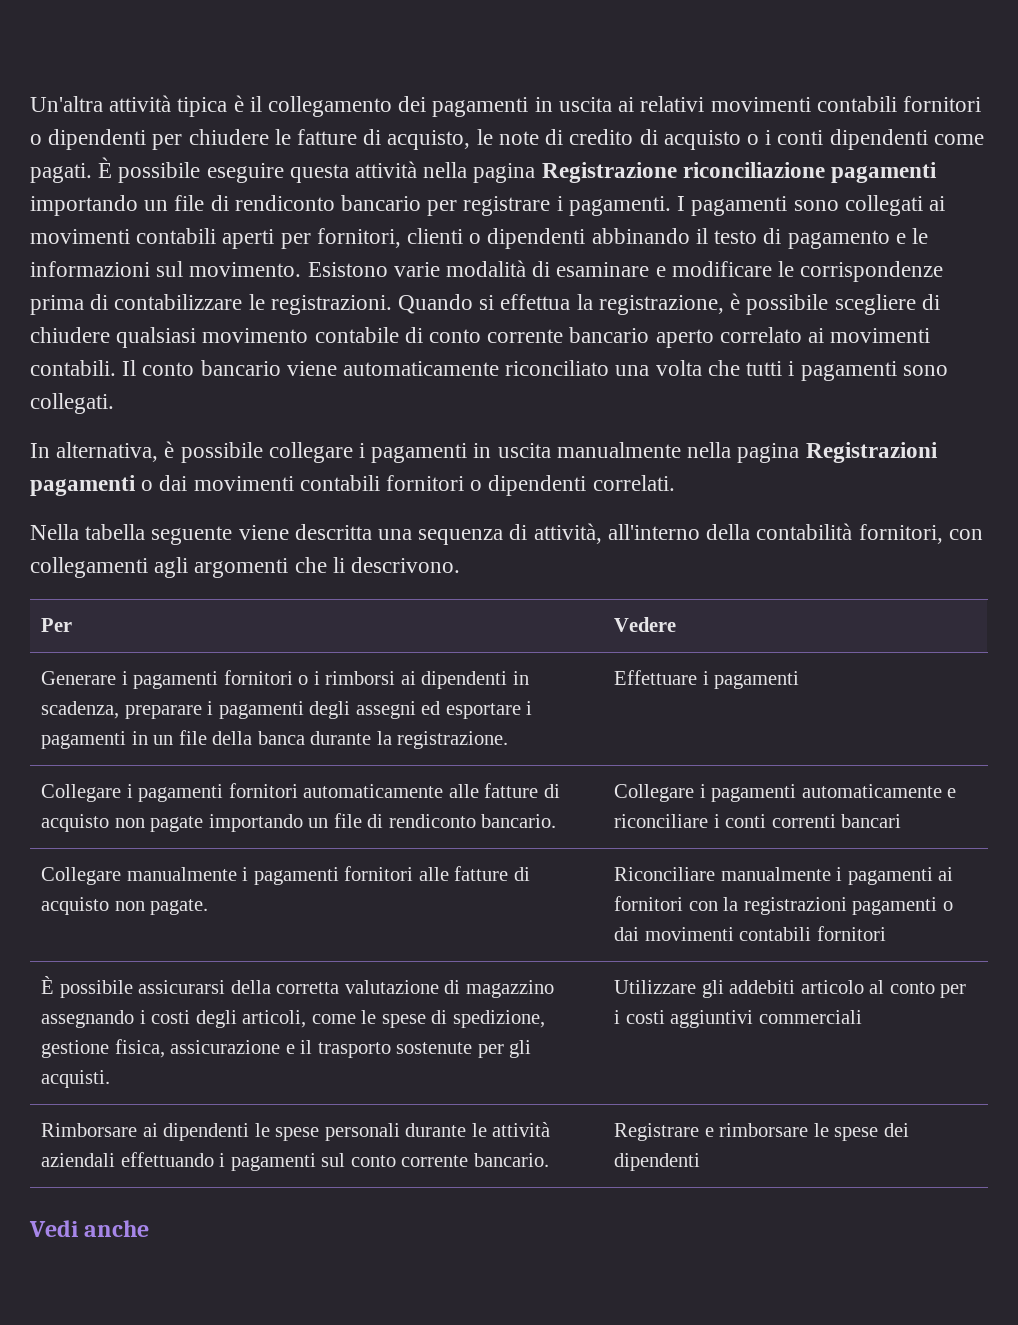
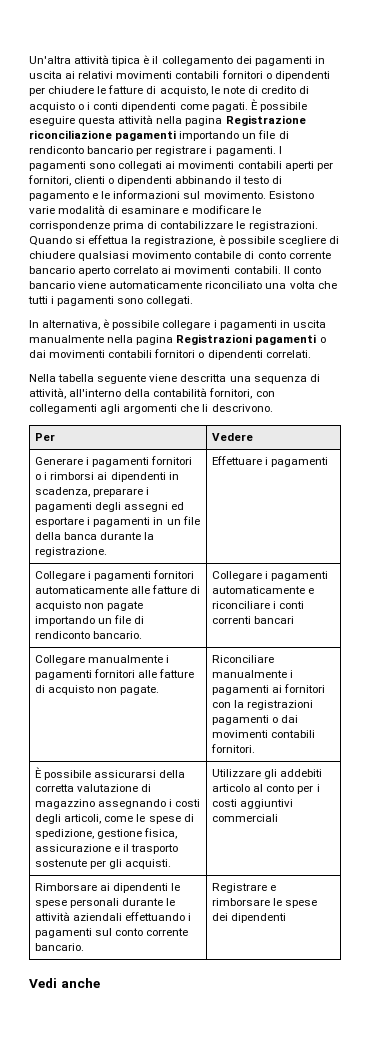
[816,926,886,941] fornitori -> [211,744,256,753] fornitori.

